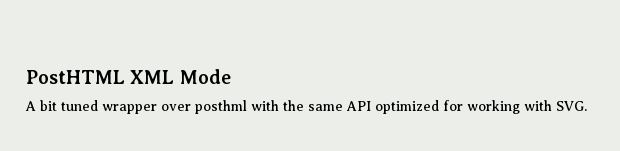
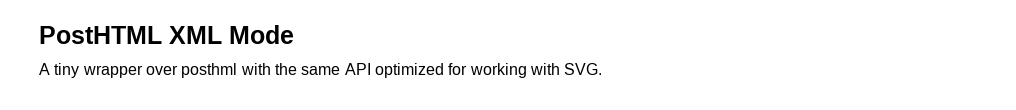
[40,100,98,111] bit tuned -> [54,63,80,78] tiny

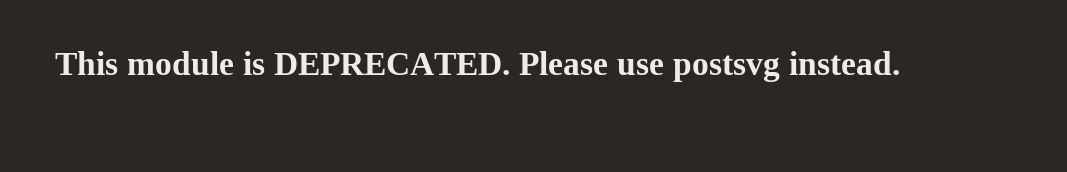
[39,25,294,44] [39,63,603,78] PostHTML XML Mode // A tiny wrapper over posthml with the same API optimized for working with SVG. -> [55,51,901,82] This module is DEPRECATED. Please use postsvg instead.

